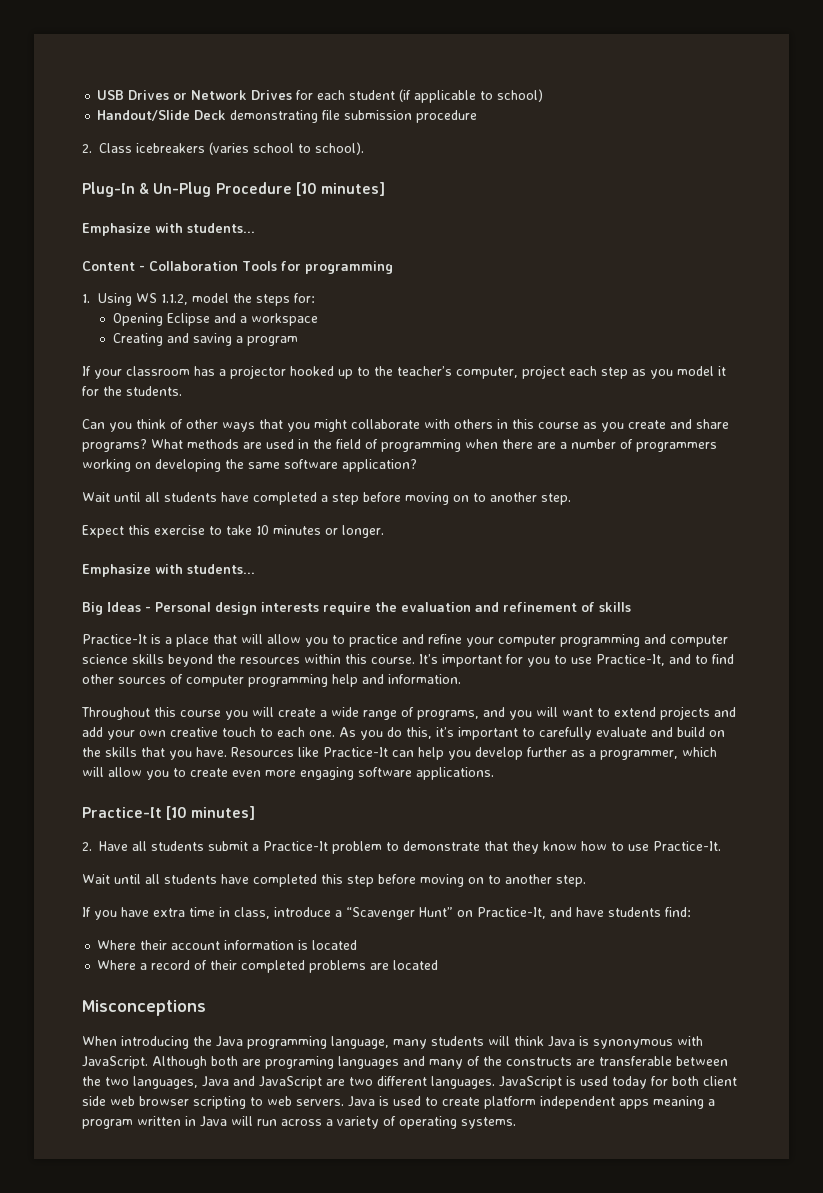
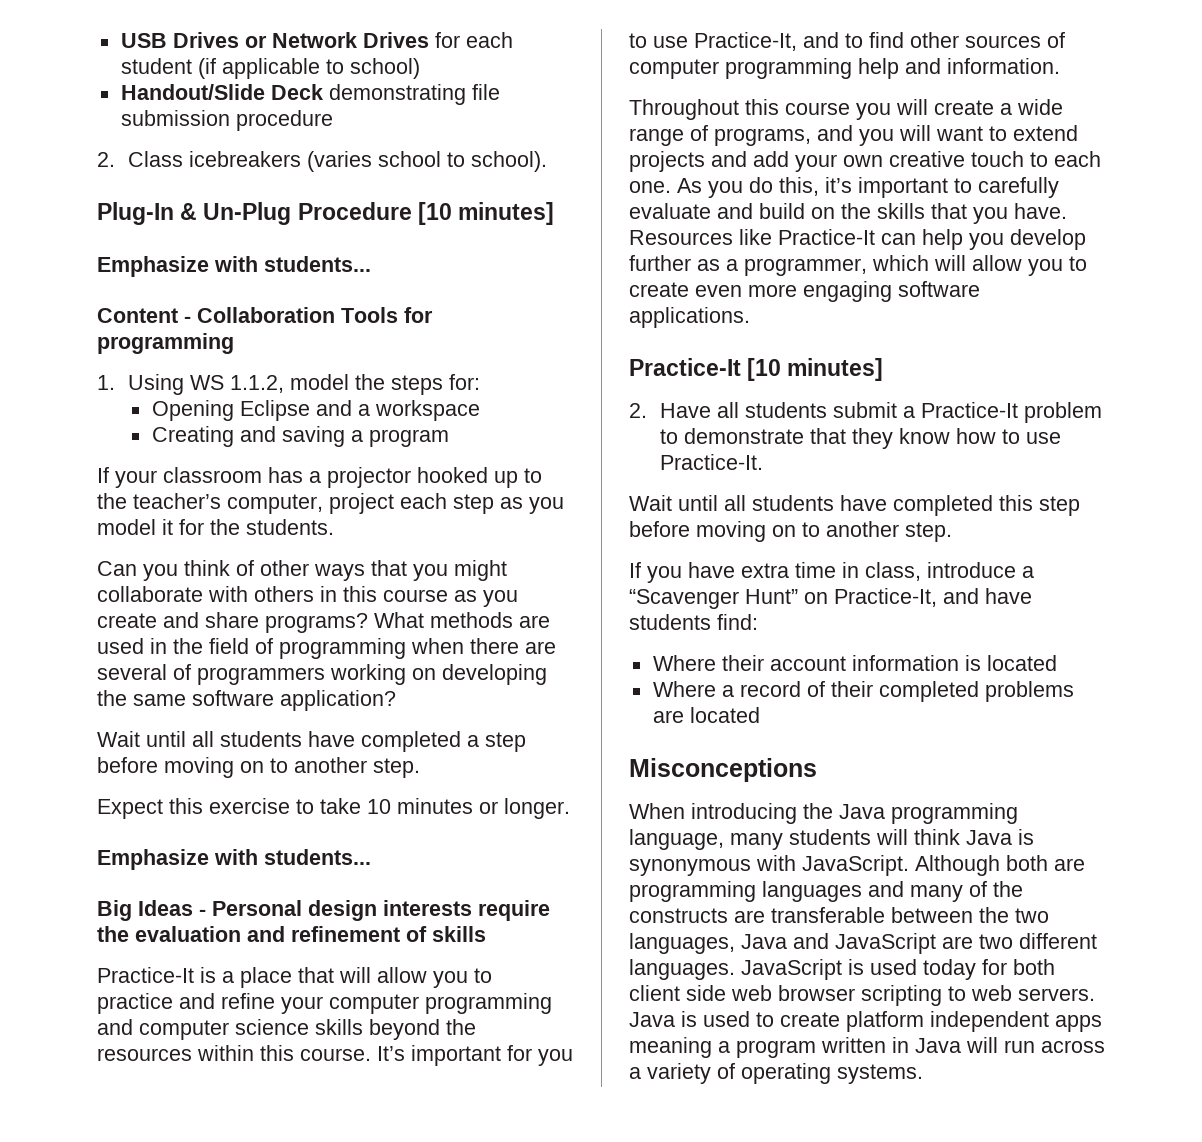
[560,439,616,449] a number -> [97,664,167,680] several
[265,1056,334,1069] programing -> [629,881,756,902] programming

